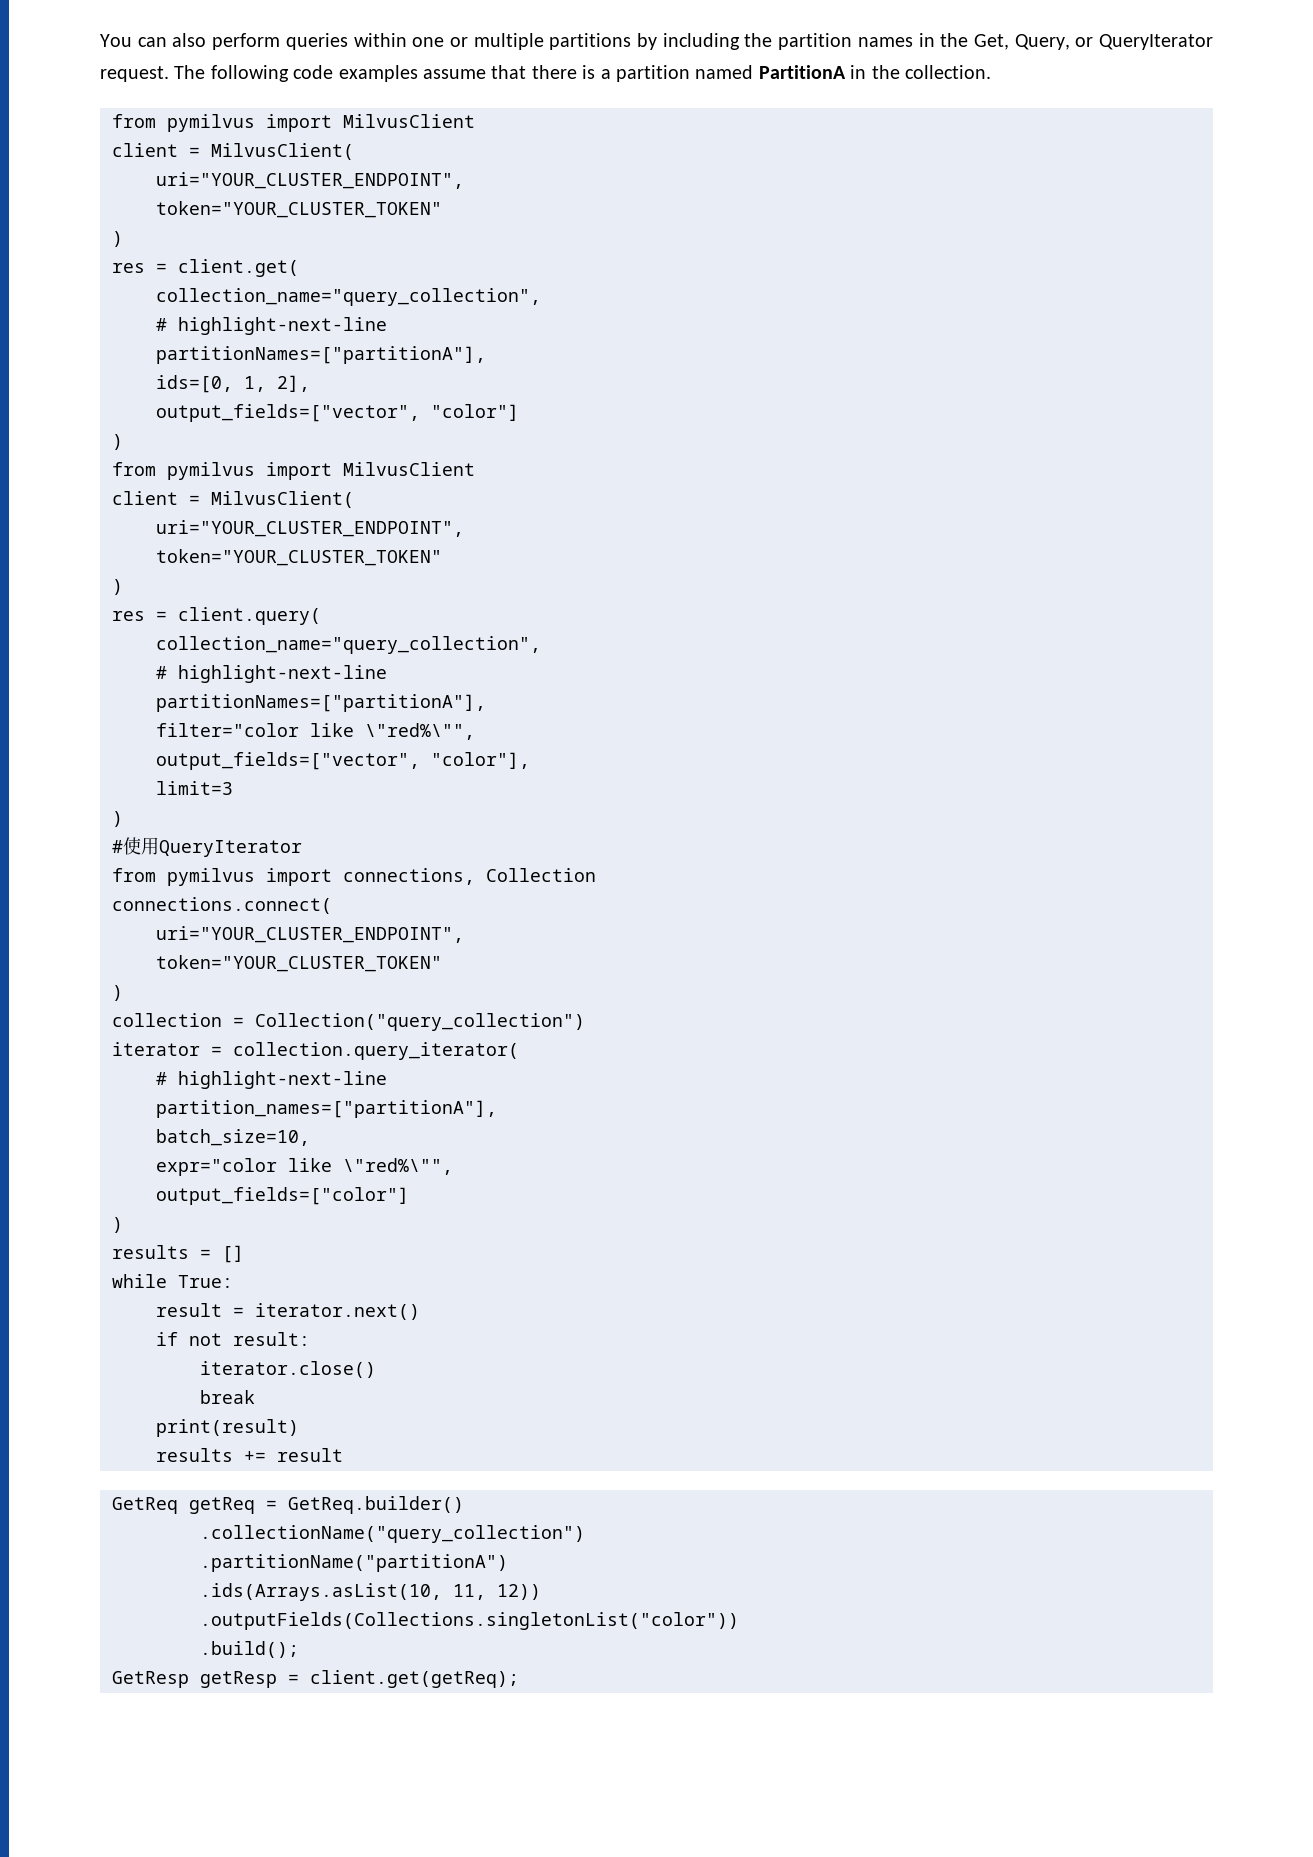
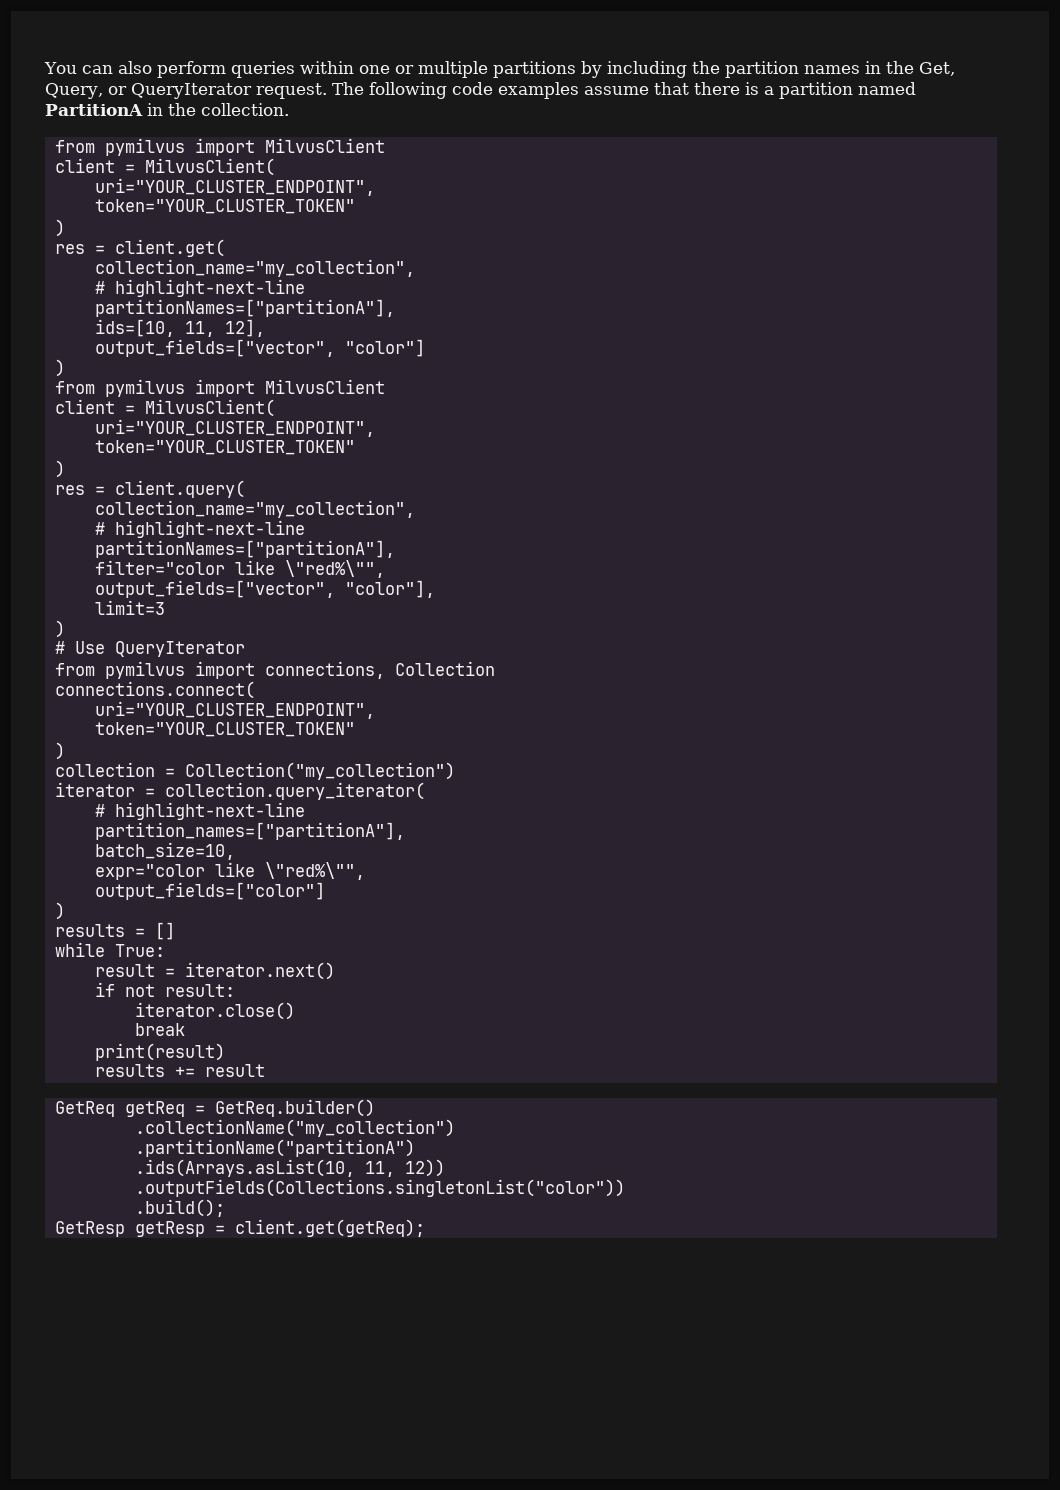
[156,288,541,306] [156,317,387,335] [156,346,486,364] [156,375,310,393] collection_name="query_collection", // # highlight-next-line // partitionNames=["partitionA"], // ids=[0, 1, 2], -> [94,259,415,277] [94,279,305,297] [94,299,395,317] [94,319,265,337] collection_name="my_collection", // # highlight-next-line // partitionNames=["partitionA"], // ids=[10, 11, 12],
[156,636,541,654] collection_name="query_collection", -> [94,500,415,518] collection_name="my_collection",
[123,837,159,855] 使用 -> [74,641,105,654] Use
[255,1013,585,1031] Collection("query_collection") -> [184,762,455,780] Collection("my_collection")
[200,1525,585,1543] .collectionName("query_collection") -> [134,1119,455,1137] .collectionName("my_collection")

